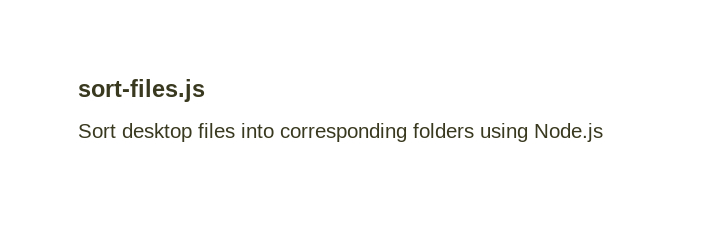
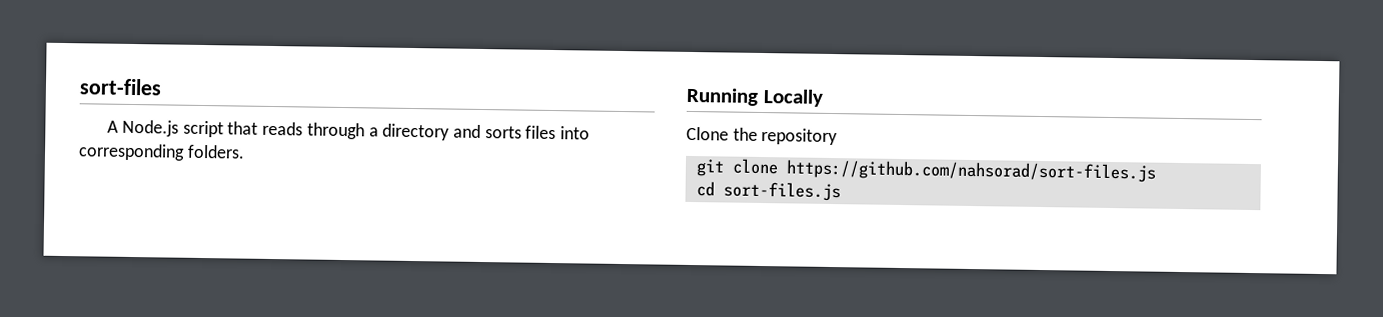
[78,79,205,102] [78,123,603,142] sort-files.js // Sort desktop files into corresponding folders using Node.js -> [79,78,162,96] [107,119,591,141] [78,143,245,161] [686,87,823,107] [686,126,839,146] [695,158,1156,183] [695,181,841,202] sort-files // A Node.js script that reads through a directory and sorts files into corresponding folders. // Running Locally // Clone the repository // git clone https://github.com/nahsorad/sort-files.js // cd sort-files.js

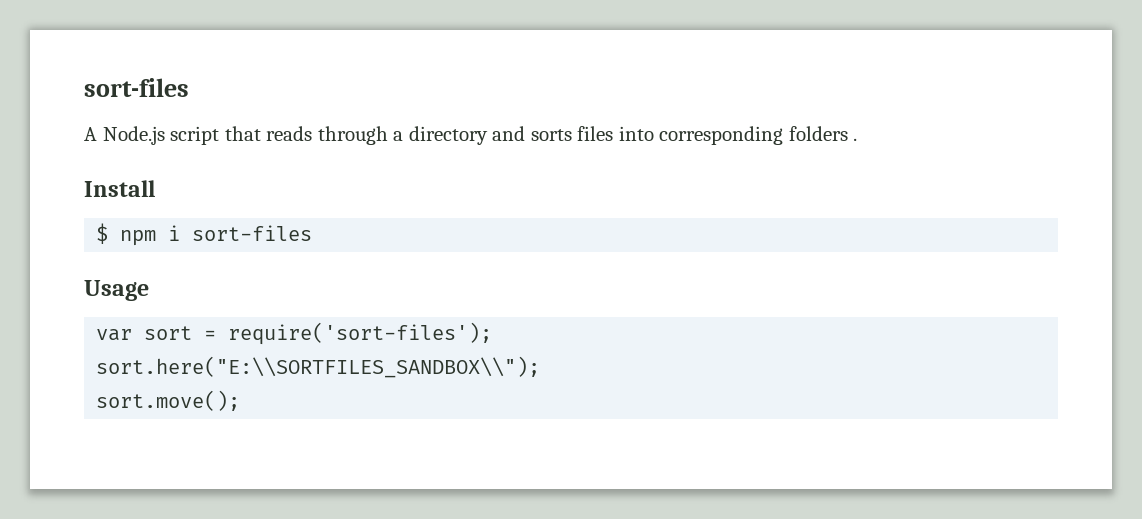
[186,144,245,159] [686,87,823,107] [686,126,839,146] [695,158,1156,183] [695,181,841,202] folders. // Running Locally // Clone the repository // git clone https://github.com/nahsorad/sort-files.js // cd sort-files.js -> [788,126,858,141] [84,180,155,197] [96,223,313,246] [84,280,149,301] [96,322,493,345] [96,356,541,378] [96,390,241,411] folders . // Install // $ npm i sort-files // Usage // var sort = require('sort-files'); // sort.here("E:\\SORTFILES_SANDBOX\\"); // sort.move();

